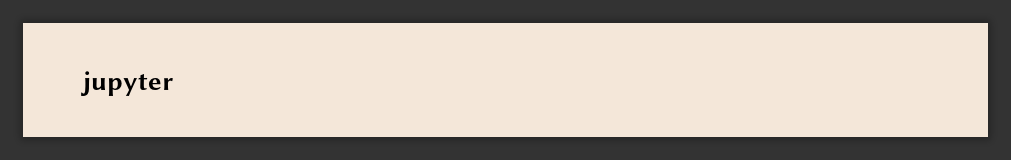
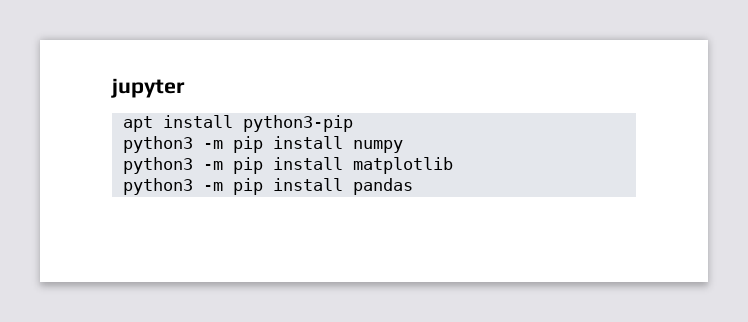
(173, 83) none -> [122,115,353,132] [122,136,403,153] [122,157,453,174] [122,178,413,195] // apt install python3-pip // python3 -m pip install numpy // python3 -m pip install matplotlib // python3 -m pip install pandas

